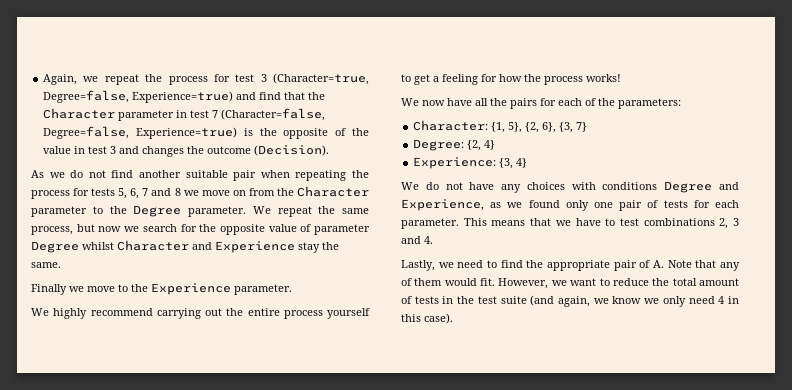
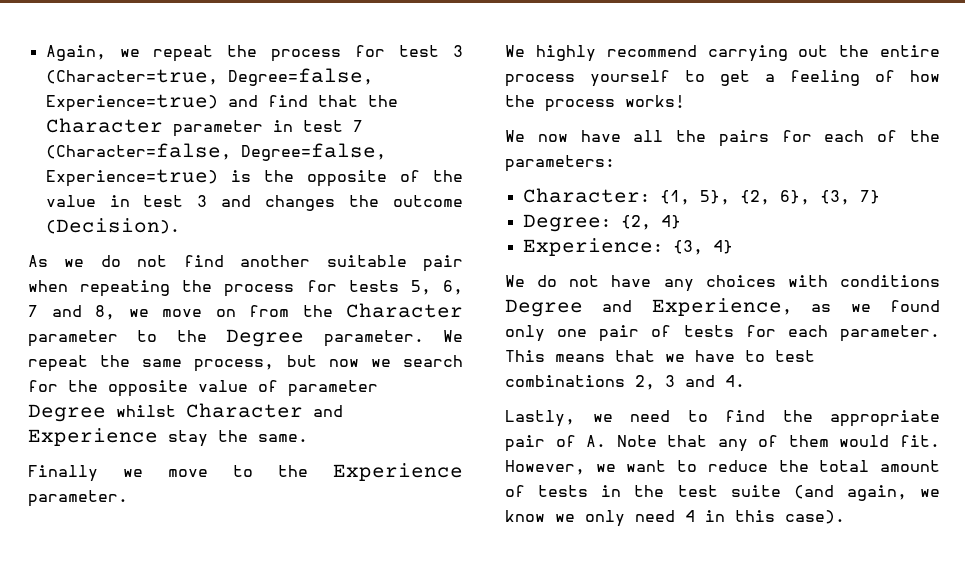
[174,188,181,196] 8 -> [95,305,115,320] 8,
[481,74,497,82] for -> [875,70,895,82] of

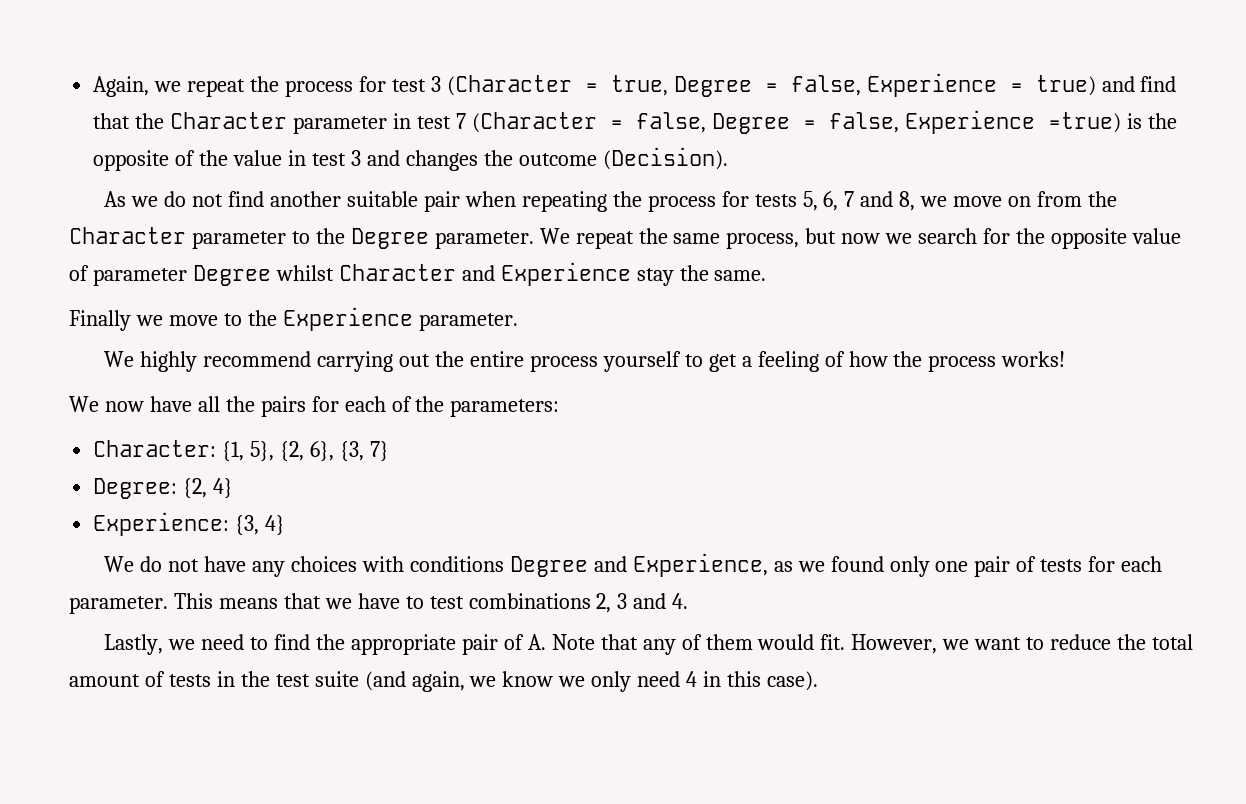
[45,68,373,86] [45,94,218,112] (Character=true, Degree=false, Experience=true) -> [446,73,1096,97] (Character = true, Degree = false, Experience = true)
[45,143,386,161] [45,169,218,187] (Character=false, Degree=false, Experience=true) -> [471,110,1121,134] (Character = false, Degree = false, Experience =true)

